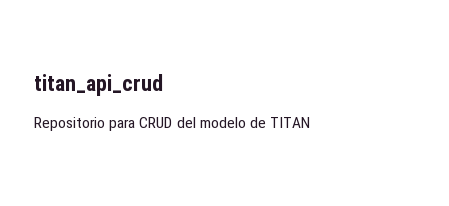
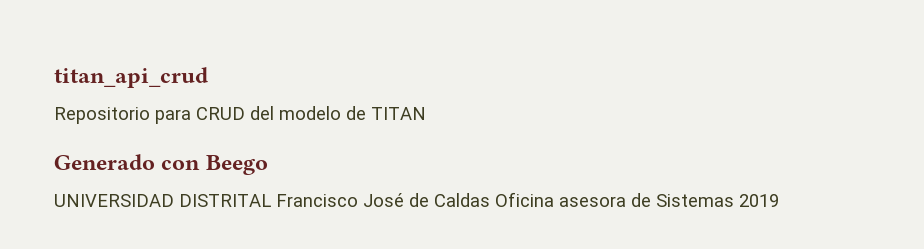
(311, 122) none -> [54,154,268,175] [54,192,779,207] // Generado con Beego // UNIVERSIDAD DISTRITAL Francisco José de Caldas Oficina asesora de Sistemas 2019

